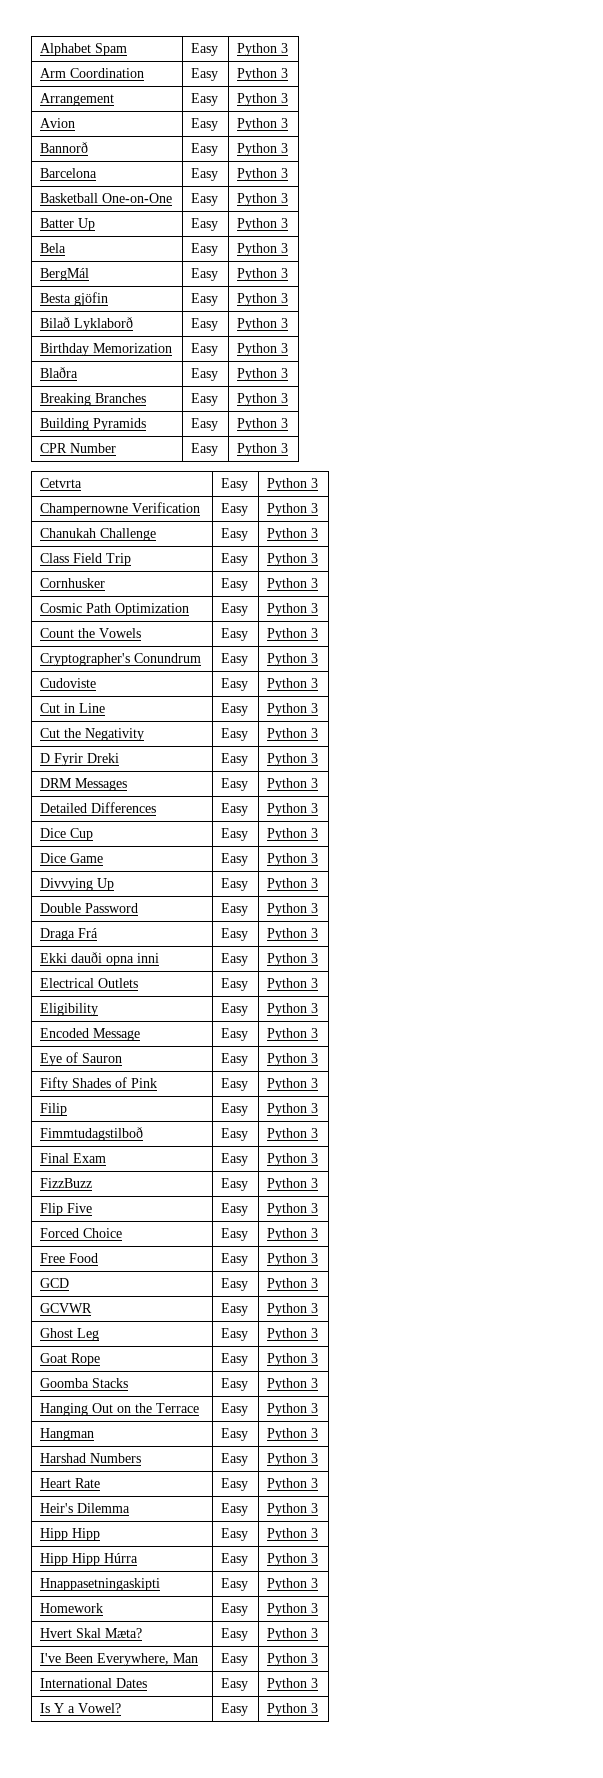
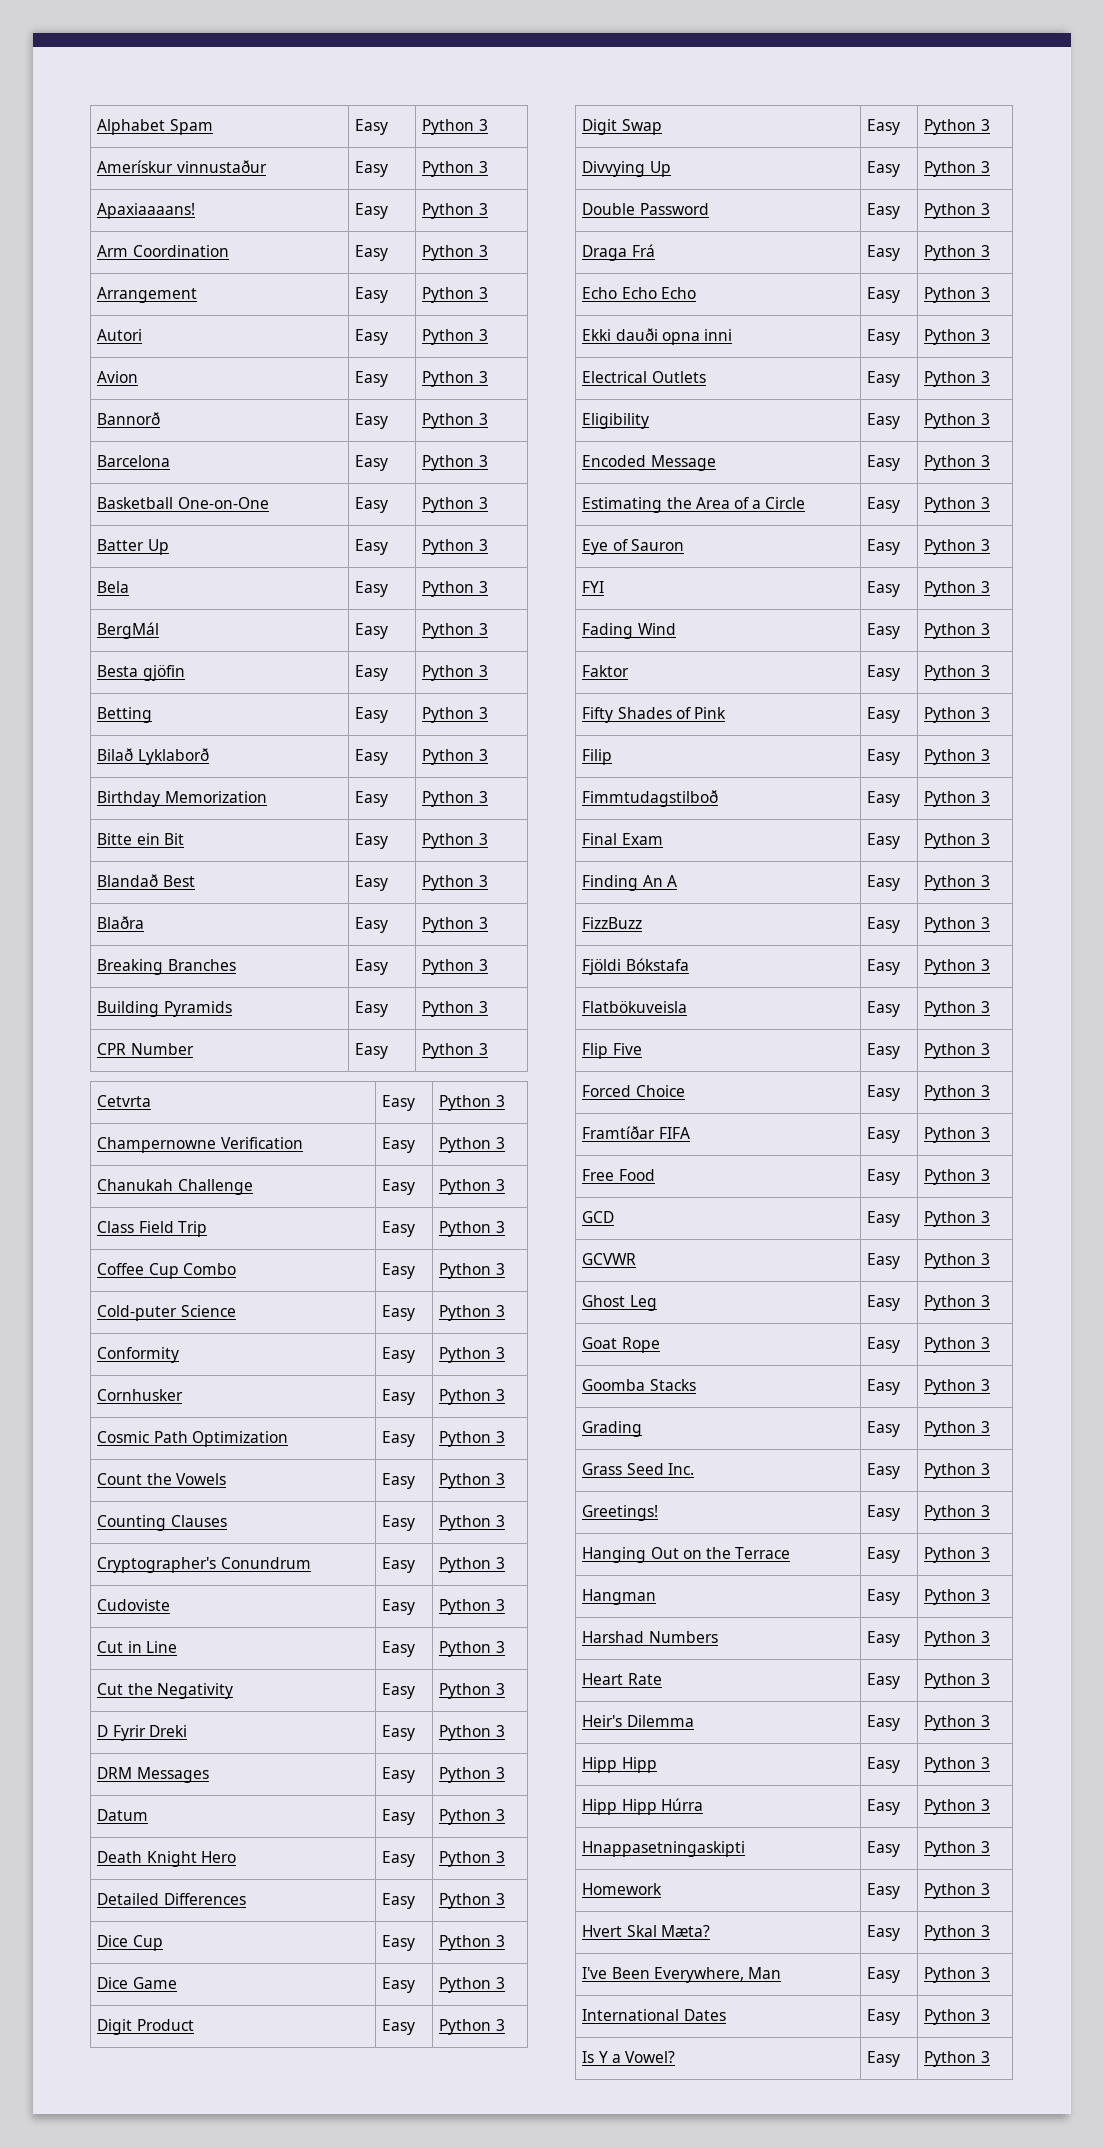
(288, 48) none -> [97,160,267,173] [355,161,389,177] [422,161,488,177] [97,203,196,219] [355,203,389,219] [422,203,488,219] // Amerískur vinnustaður | Easy | Python 3 // Apaxiaaaans! | Easy | Python 3
(288, 98) none -> [97,329,143,341] [355,329,389,345] [422,329,488,345] // Autori | Easy | Python 3
(288, 298) none -> [97,707,153,723] [355,707,389,723] [422,707,488,723] // Betting | Easy | Python 3
(288, 348) none -> [97,833,184,845] [355,833,389,849] [422,833,488,849] [97,874,195,887] [355,875,389,891] [422,875,488,891] // Bitte ein Bit | Easy | Python 3 // Blandað Best | Easy | Python 3
(318, 558) none -> [97,1263,236,1279] [382,1263,416,1279] [439,1263,505,1279] [97,1305,236,1321] [382,1305,416,1321] [439,1305,505,1321] [97,1347,180,1363] [382,1347,416,1363] [439,1347,505,1363] // Coffee Cup Combo | Easy | Python 3 // Cold-puter Science | Easy | Python 3 // Conformity | Easy | Python 3
(318, 633) none -> [97,1515,227,1531] [382,1515,416,1531] [439,1515,505,1531] // Counting Clauses | Easy | Python 3
(318, 783) none -> [97,1809,149,1821] [382,1809,416,1825] [439,1809,505,1825] [97,1851,236,1867] [382,1851,416,1867] [439,1851,505,1867] // Datum | Easy | Python 3 // Death Knight Hero | Easy | Python 3
(318, 858) none -> [97,2019,194,2035] [382,2019,416,2035] [439,2019,505,2035] [582,119,662,135] [867,119,901,135] [924,119,990,135] // Digit Product | Easy | Python 3 // Digit Swap | Easy | Python 3
(318, 933) none -> [582,287,696,299] [867,287,901,303] [924,287,990,303] // Echo Echo Echo | Easy | Python 3
(318, 1033) none -> [582,497,806,513] [867,497,901,513] [924,497,990,513] // Estimating the Area of a Circle | Easy | Python 3
(318, 1058) none -> [582,581,605,593] [867,581,901,597] [924,581,990,597] [582,623,676,639] [867,623,901,639] [924,623,990,639] [582,665,630,677] [867,665,901,681] [924,665,990,681] // FYI | Easy | Python 3 // Fading Wind | Easy | Python 3 // Faktor | Easy | Python 3
[39,1178,92,1188] FizzBuzz -> [582,875,677,891] [867,875,901,891] [924,875,990,891] [582,917,643,929] [867,917,901,933] [924,917,990,933] [582,958,689,975] [867,959,901,975] [924,959,990,975] [582,1001,688,1013] Finding An A | Easy | Python 3 // FizzBuzz | Easy | Python 3 // Fjöldi Bókstafa | Easy | Python 3 // Flatbökuveisla
(318, 1233) none -> [582,1126,690,1139] [867,1127,901,1143] [924,1127,990,1143] // Framtíðar FIFA | Easy | Python 3
(318, 1383) none -> [582,1421,643,1437] [867,1421,901,1437] [924,1421,990,1437] [582,1463,694,1475] [867,1463,901,1479] [924,1463,990,1479] [582,1505,659,1521] [867,1505,901,1521] [924,1505,990,1521] // Grading | Easy | Python 3 // Grass Seed Inc. | Easy | Python 3 // Greetings! | Easy | Python 3

